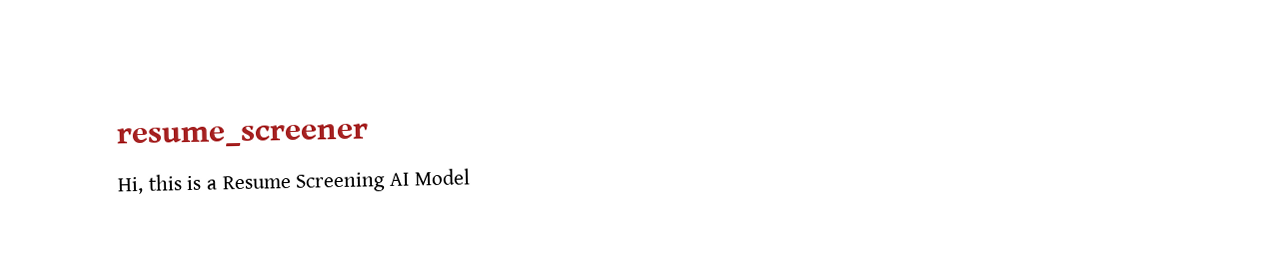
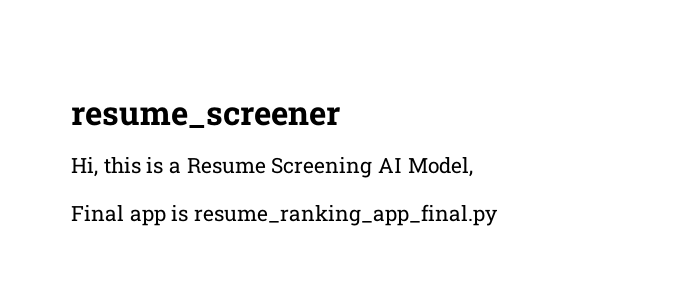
[413,168,470,186] Model -> [407,157,473,177] [71,204,499,226] Model, // Final app is resume_ranking_app_final.py

